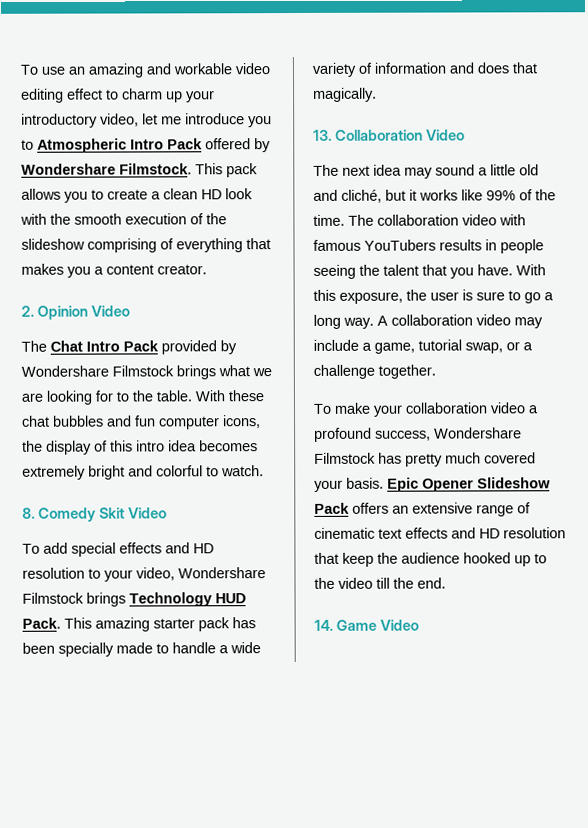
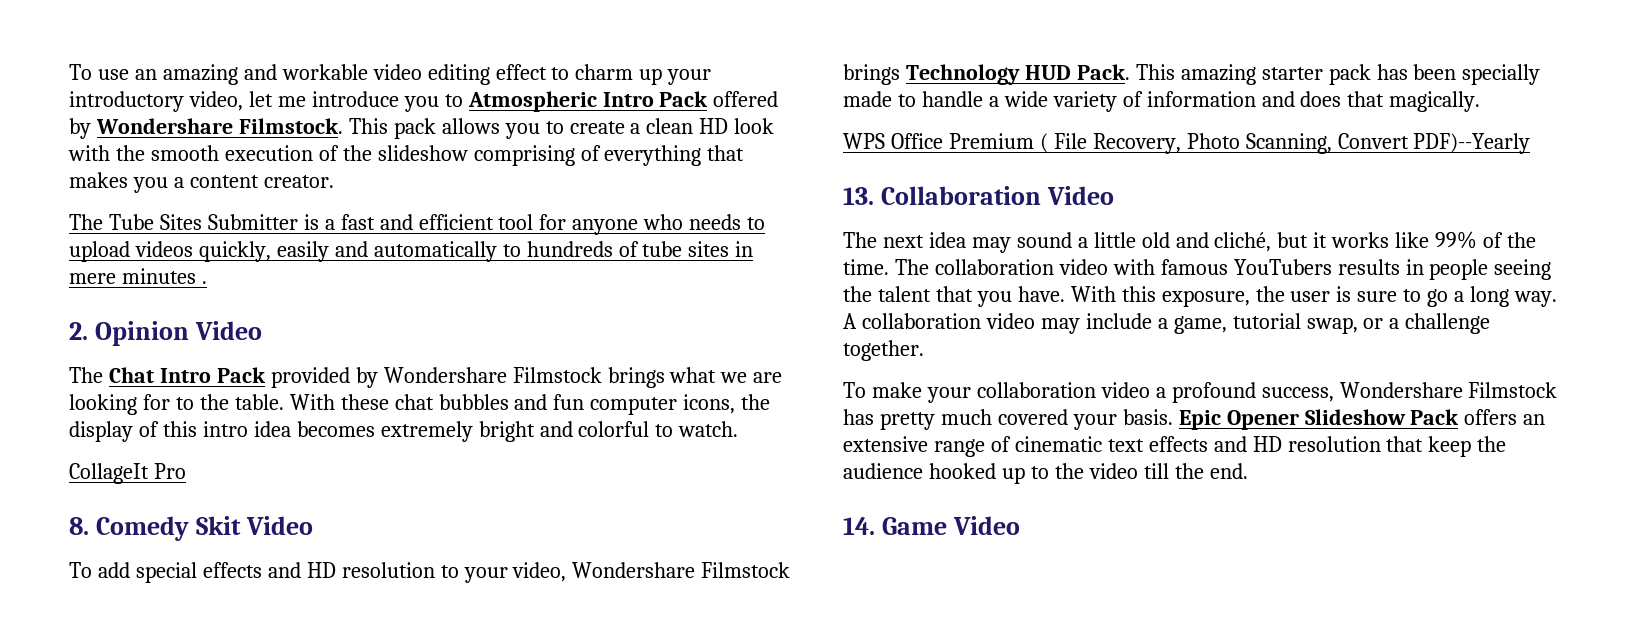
(207, 269) none -> [69,214,766,235] [69,241,754,262] [69,268,207,284] // The Tube Sites Submitter is a fast and efficient tool for anyone who needs to upload videos quickly, easily and automatically to hundreds of tube sites in mere minutes .
(264, 471) none -> [69,463,186,484] // CollageIt Pro
(377, 94) none -> [843,133,1531,154] // WPS Office Premium ( File Recovery, Photo Scanning, Convert PDF)--Yearly

